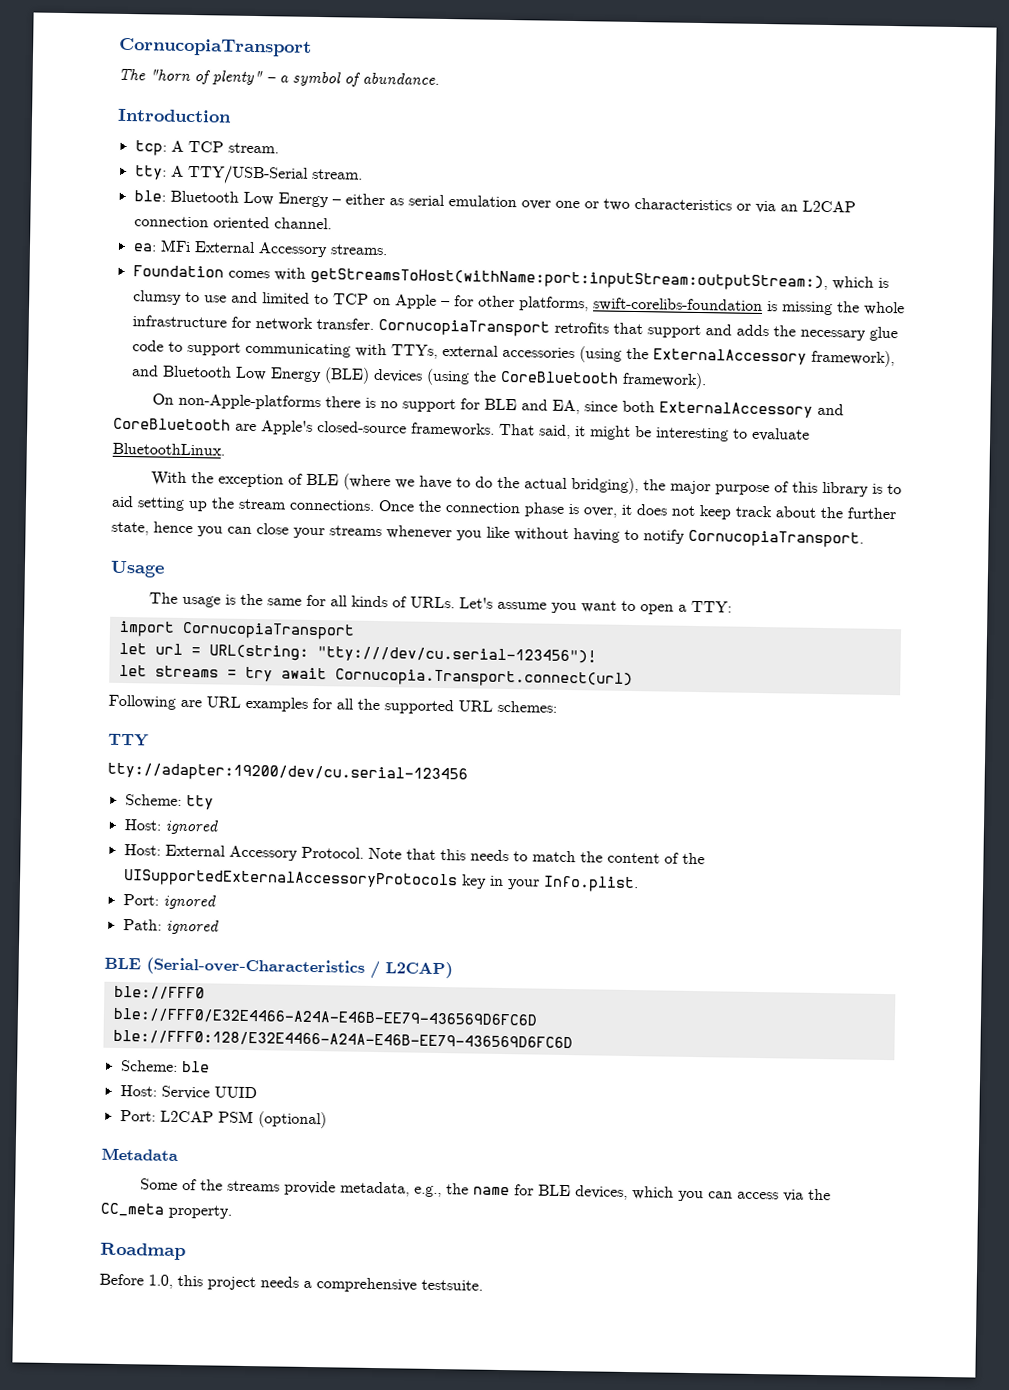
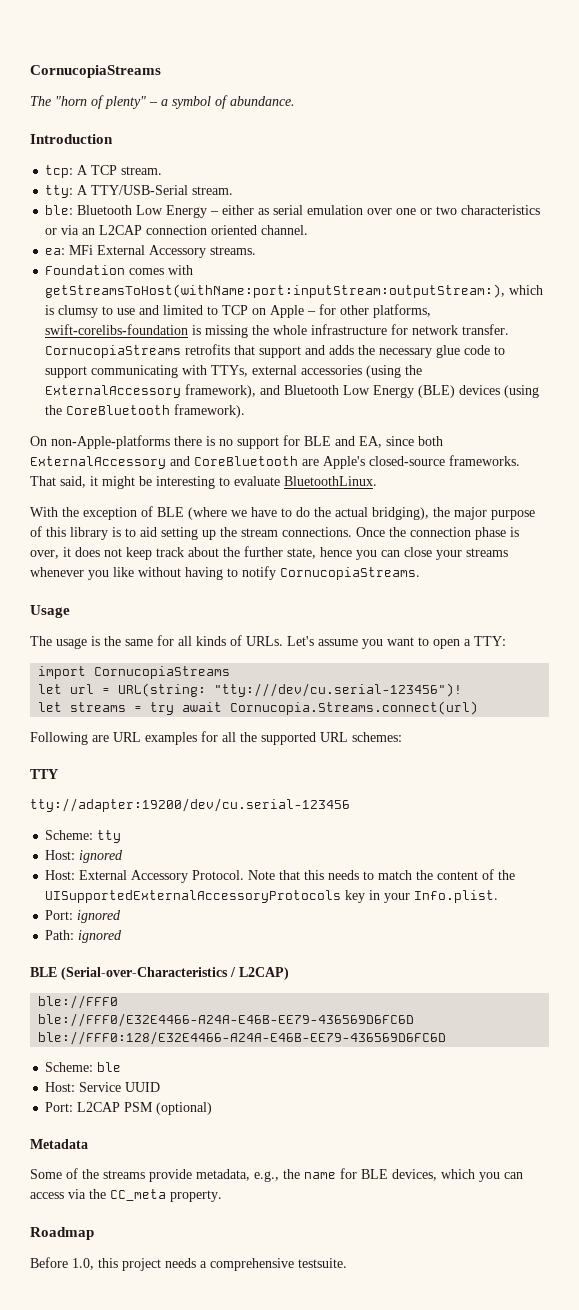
[119,37,312,57] CornucopiaTransport -> [30,65,161,78] CornucopiaStreams
[377,318,550,337] CornucopiaTransport -> [45,345,182,358] CornucopiaStreams
[688,529,864,548] CornucopiaTransport. -> [280,567,420,580] CornucopiaStreams.
[181,621,355,640] CornucopiaTransport -> [94,666,231,679] CornucopiaStreams
[334,668,633,689] Cornucopia.Transport.connect(url) -> [230,701,479,715] Cornucopia.Streams.connect(url)

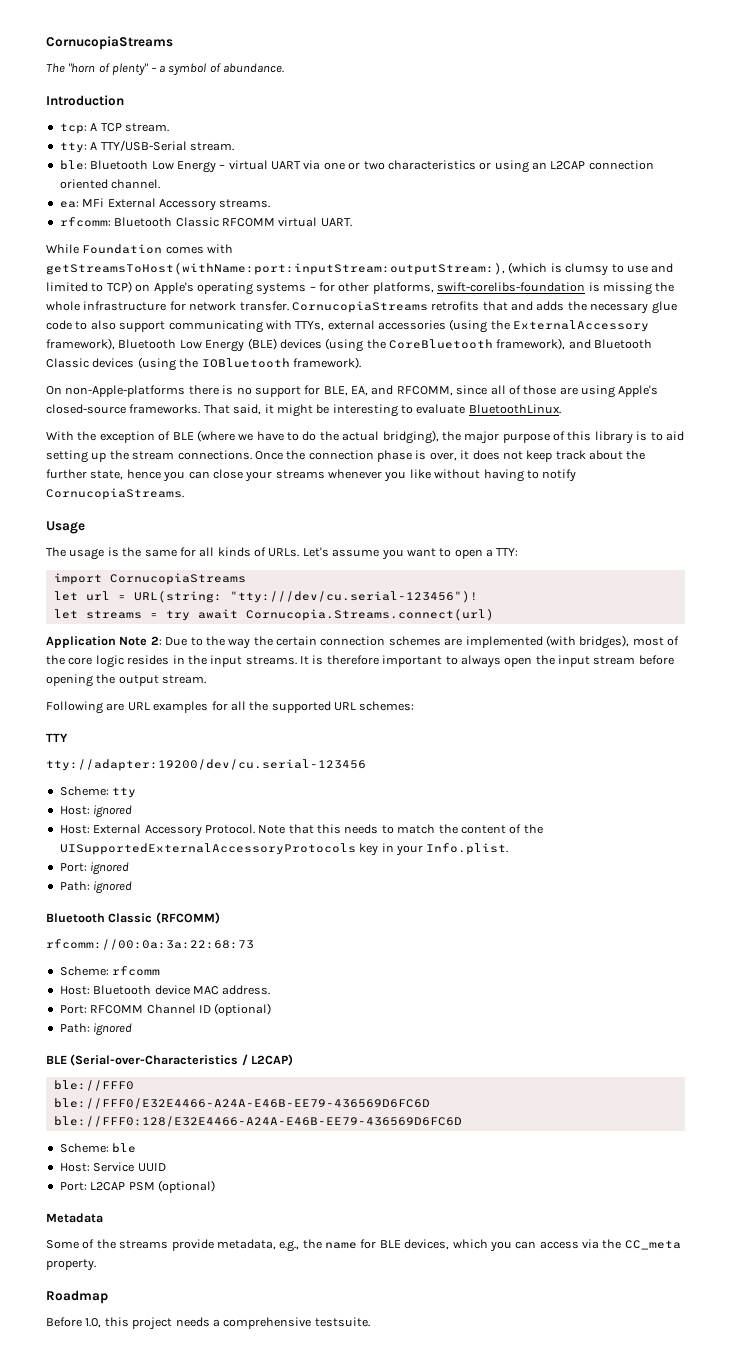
[222,205,393,215] either as serial emulation over -> [228,160,321,170] virtual UART via
[61,225,80,235] via -> [494,160,529,173] using
(257, 250) none -> [59,217,352,227] [46,244,79,254] rfcomm: Bluetooth Classic RFCOMM virtual UART. // While
[509,285,544,295] which -> [508,262,548,274] (which
[222,305,305,318] TCP on Apple -> [106,281,307,295] TCP) on Apple's operating systems
[259,346,302,358] support -> (508, 306) none
(506, 350) none -> [90,320,116,330] also
[260,385,281,395] and -> (115, 344) none
(171, 410) none -> [496,338,653,350] [46,357,290,371] framework), and Bluetooth Classic devices (using the IOBluetooth
[304,436,443,448] [30,456,319,469] BLE and EA, since both ExternalAccessory and CoreBluetooth are -> [323,385,615,398] BLE, EA, and RFCOMM, since all of those are using
(479, 708) none -> [46,635,679,649] [46,655,674,668] [46,674,207,687] // Application Note 2: Due to the way the certain connection schemes are implemented (with bridges), most of the core logic resides in the input streams. It is therefore important to always open the input stream before opening the output stream.
(123, 936) none -> [46,912,220,924] [46,939,254,950] [59,966,161,976] [59,985,271,995] [59,1003,272,1016] [59,1023,133,1036] // Bluetooth Classic (RFCOMM) // rfcomm://00:0a:3a:22:68:73 // Scheme: rfcomm // Host: Bluetooth device MAC address. // Port: RFCOMM Channel ID (optional) // Path: ignored

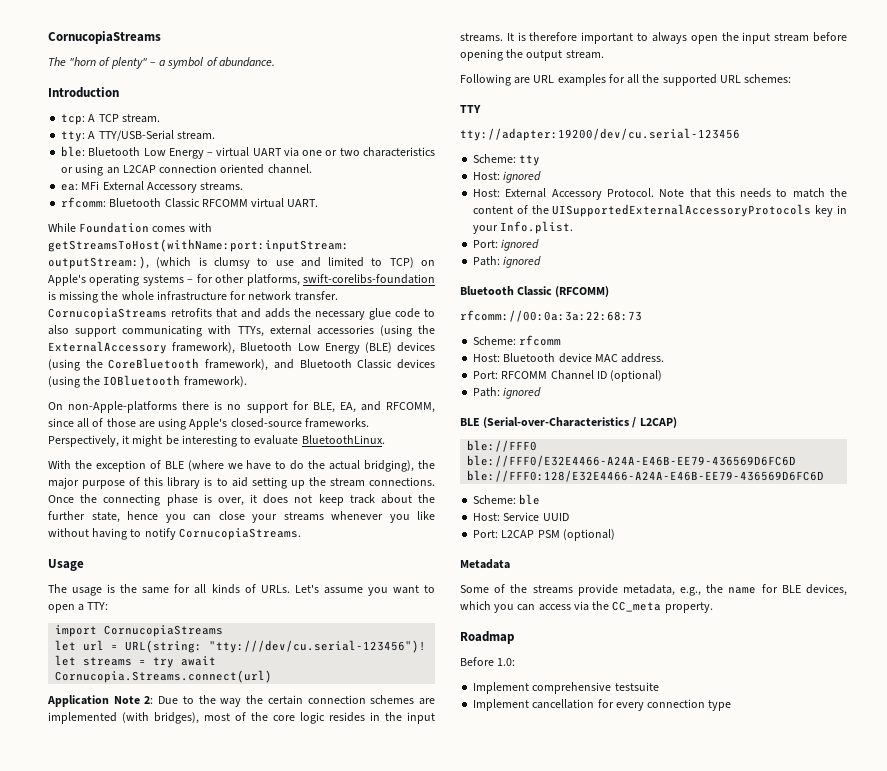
[203,404,262,415] That said, -> [48,435,119,447] Perspectively,
[308,450,374,460] connection -> [103,494,161,506] connecting
[85,1317,370,1330] 1.0, this project needs a comprehensive testsuite. -> [497,658,516,666] [473,682,659,694] [473,699,732,711] 1.0: // Implement comprehensive testsuite // Implement cancellation for every connection type

